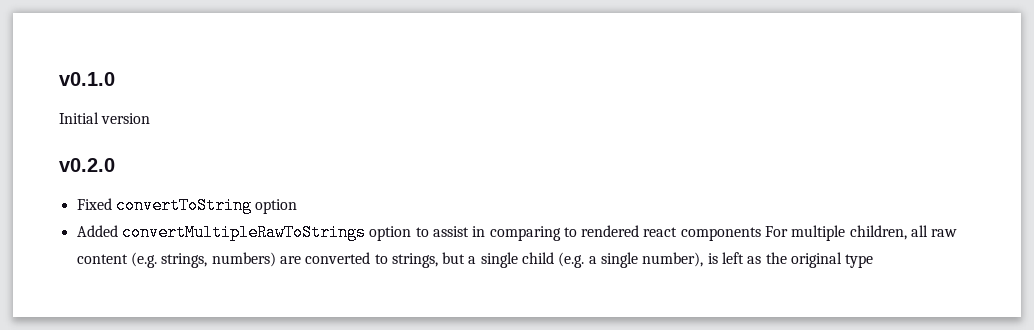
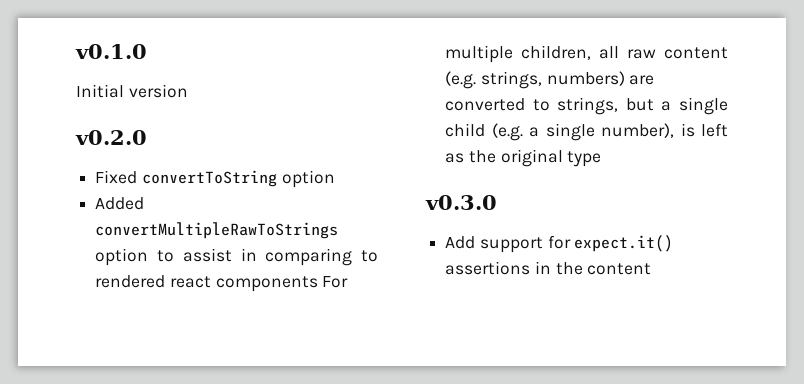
(874, 261) none -> [425,195,497,210] [445,235,674,253] [445,261,652,275] // v0.3.0 // Add support for expect.it() assertions in the content

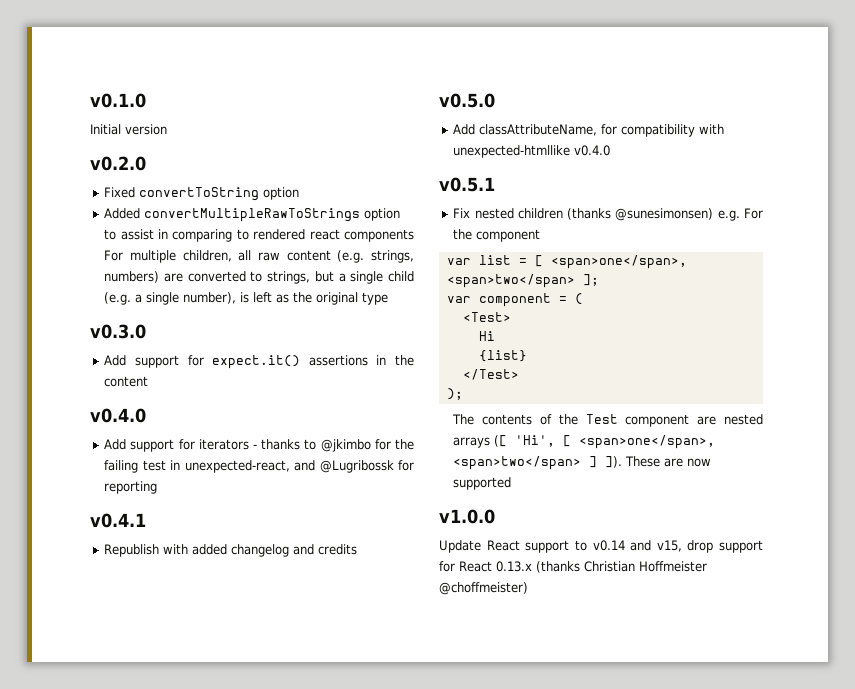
(652, 269) none -> [90,408,146,423] [104,439,414,452] [104,460,414,473] [104,481,158,494] [90,513,146,528] [104,544,358,557] [439,93,495,108] [453,124,725,137] [453,145,611,158] [439,177,495,192] [453,208,763,221] [453,229,541,242] [446,255,687,269] [446,274,599,288] [446,293,583,307] [462,312,511,322] [478,331,495,341] [478,350,527,362] [462,369,519,380] [446,388,463,400] [452,414,763,427] [453,435,716,449] [453,456,712,470] [453,477,512,490] [439,509,495,524] [439,540,763,553] [439,561,707,573] [439,582,528,595] // v0.4.0 // Add support for iterators - thanks to @jkimbo for the failing test in unexpected-react, and @Lugribossk for reporting // v0.4.1 // Republish with added changelog and credits // v0.5.0 // Add classAttributeName, for compatibility with unexpected-htmllike v0.4.0 // v0.5.1 // Fix nested children (thanks @sunesimonsen) e.g. For the component // var list = [ <span>one</span>, <span>two</span> ]; // var component = ( // <Test> // Hi // {list} // </Test> // ); // The contents of the Test component are nested arrays ([ 'Hi', [ <span>one</span>, <span>two</span> ] ]). These are now supported // v1.0.0 // Update React support to v0.14 and v15, drop support for React 0.13.x (thanks Christian Hoffmeister @choffmeister)

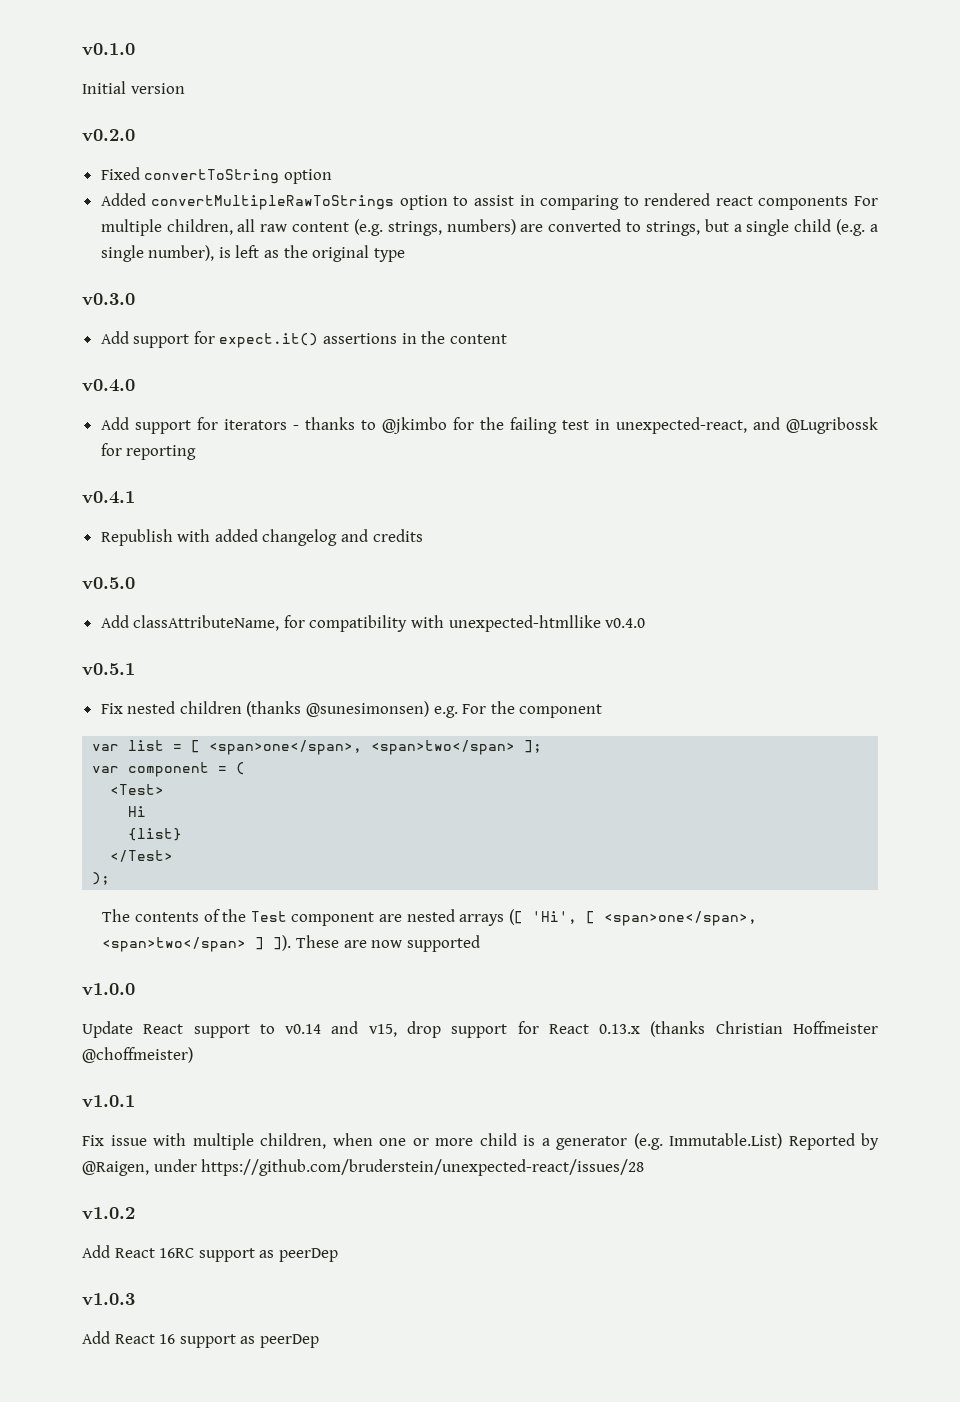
(528, 588) none -> [82,1095,135,1108] [82,1133,879,1150] [82,1159,645,1176] [82,1207,135,1220] [82,1245,338,1262] [82,1293,135,1306] [82,1331,319,1348] // v1.0.1 // Fix issue with multiple children, when one or more child is a generator (e.g. Immutable.List) Reported by @Raigen, under https://github.com/bruderstein/unexpected-react/issues/28 // v1.0.2 // Add React 16RC support as peerDep // v1.0.3 // Add React 16 support as peerDep

